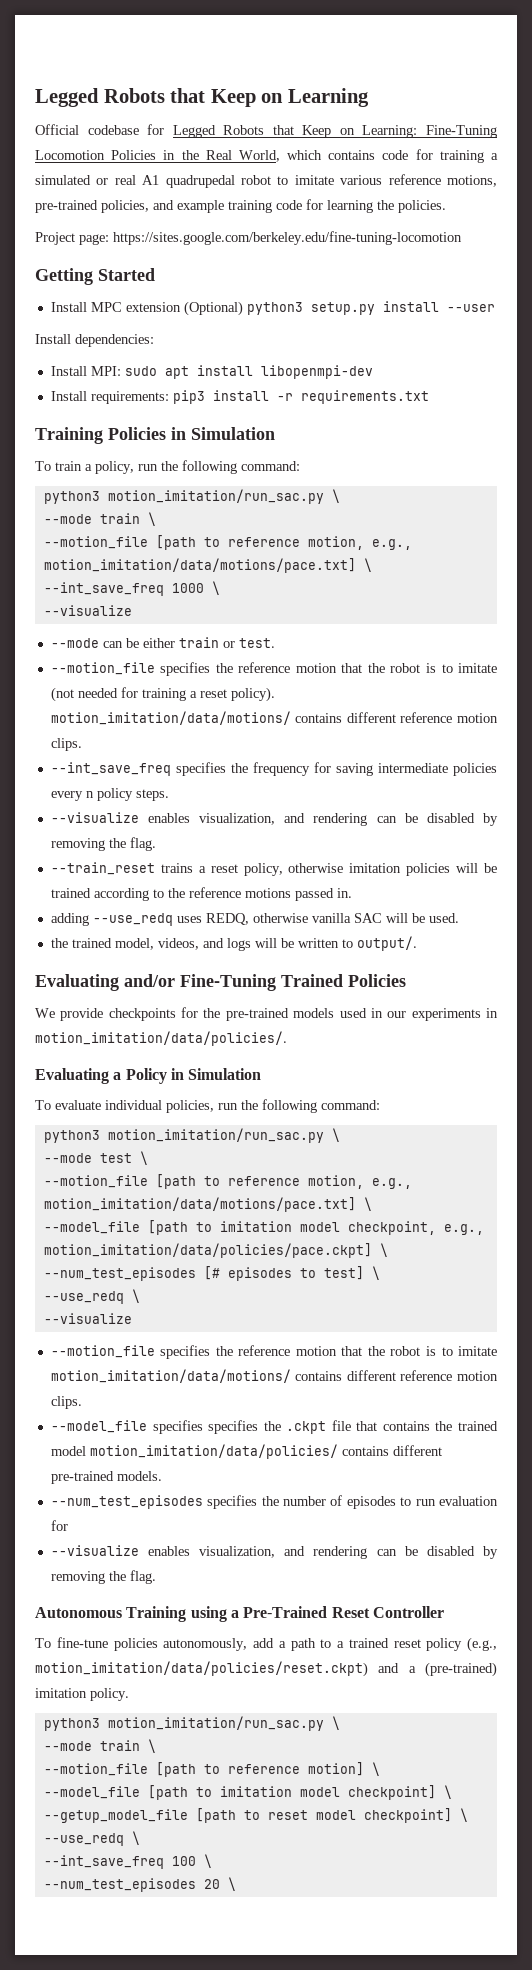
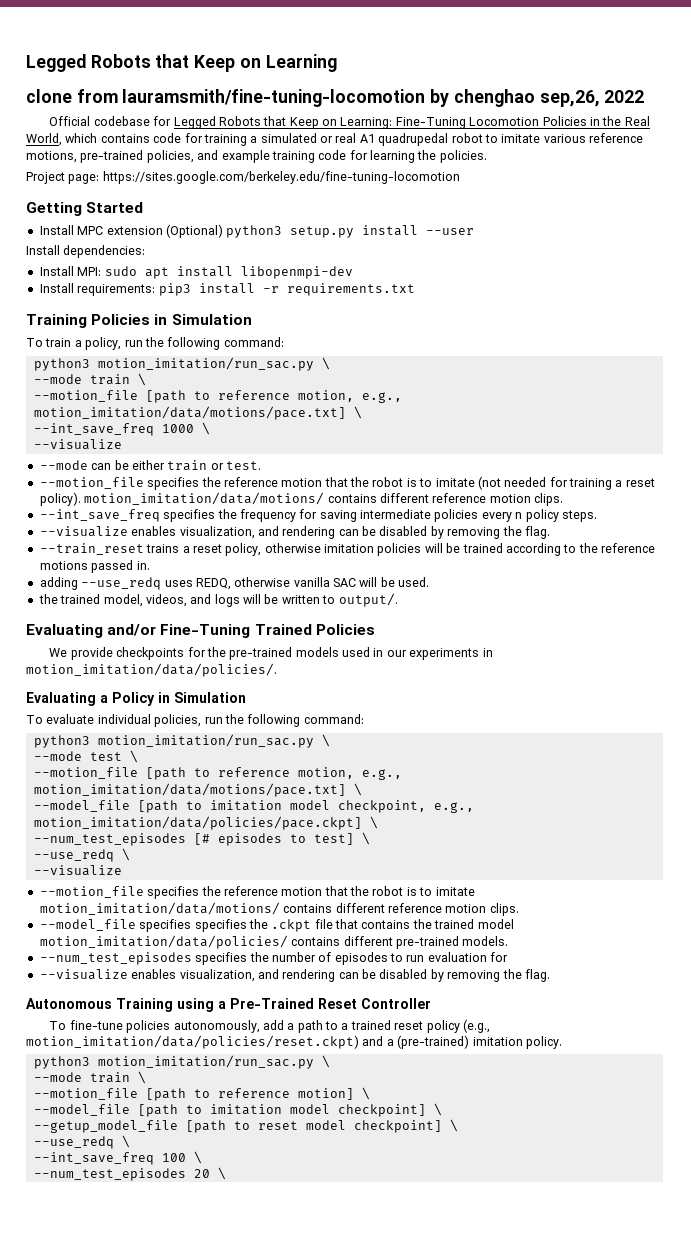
(369, 97) none -> [26,89,645,107] // clone from lauramsmith/fine-tuning-locomotion by chenghao sep,26, 2022

